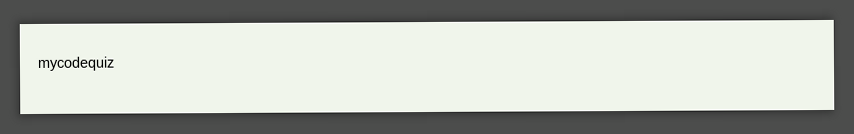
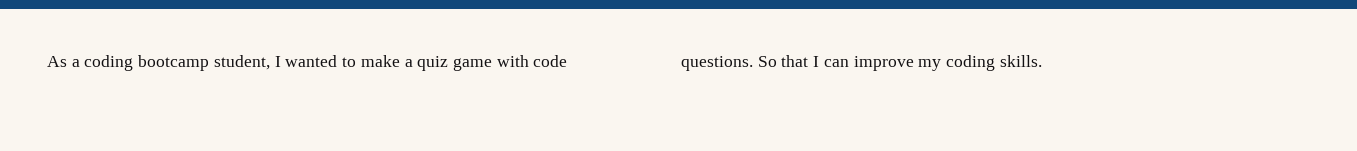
[37,56,115,71] mycodequiz -> [47,55,1042,71] As a coding bootcamp student, I wanted to make a quiz game with code questions. So that I can improve my coding skills.

